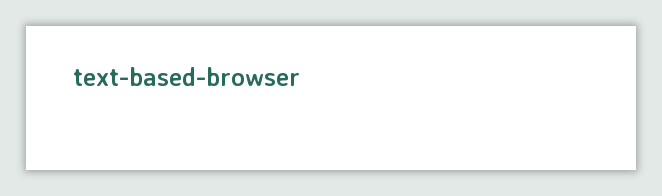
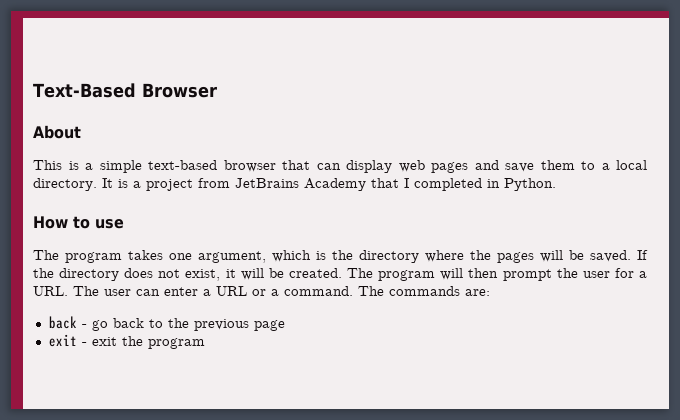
[73,67,300,86] text-based-browser -> [33,83,217,98] [33,125,81,139] [33,160,647,173] [33,178,556,191] [33,216,124,229] [33,250,648,263] [33,268,648,281] [33,286,490,296] [48,316,285,331] [48,334,205,349] Text-Based Browser // About // This is a simple text-based browser that can display web pages and save them to a local directory. It is a project from JetBrains Academy that I completed in Python. // How to use // The program takes one argument, which is the directory where the pages will be saved. If the directory does not exist, it will be created. The program will then prompt the user for a URL. The user can enter a URL or a command. The commands are: // back - go back to the previous page // exit - exit the program

